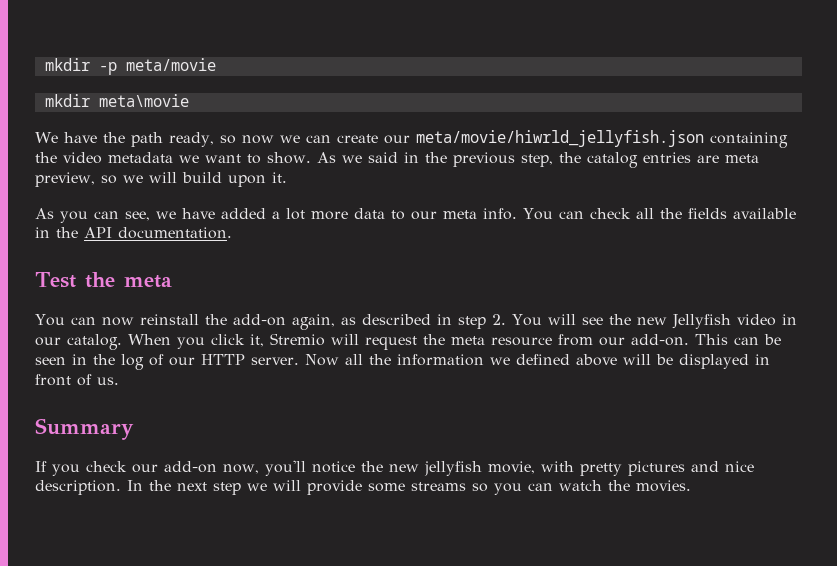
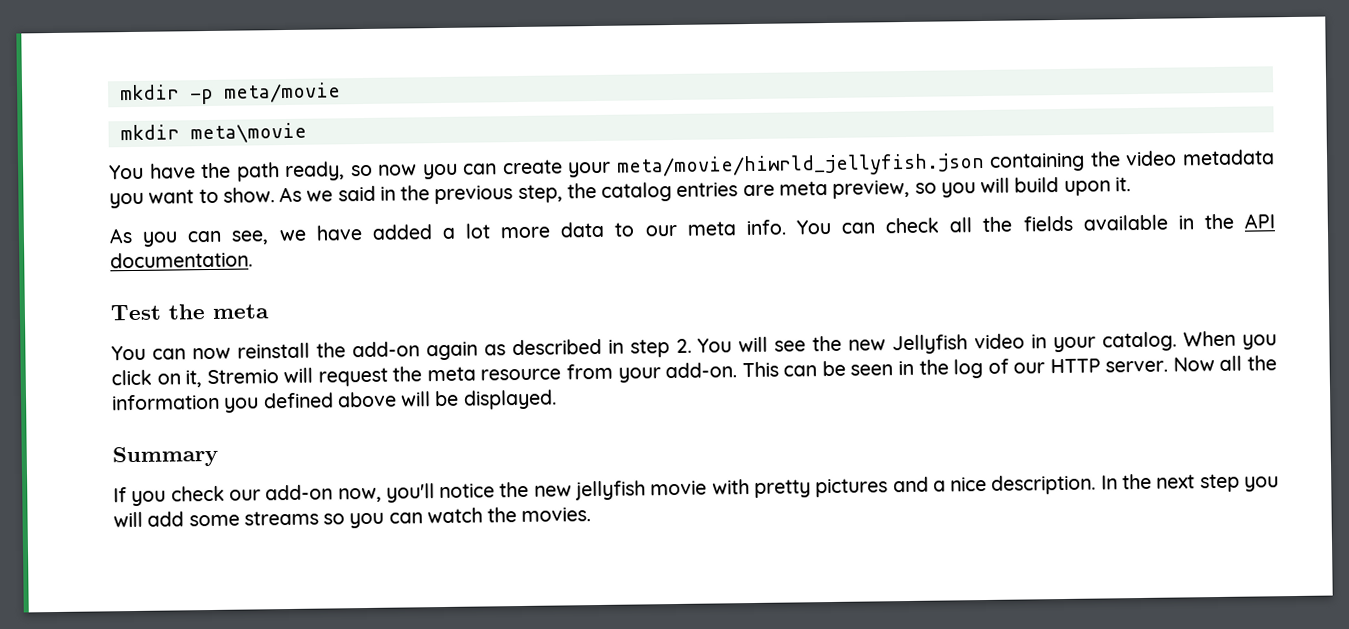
[35,132,58,143] We -> [109,164,144,180] You
[279,135,300,143] we -> [422,163,458,180] you
[383,135,410,144] our -> [568,161,612,178] your
[179,155,199,163] we -> [109,192,144,209] you
[122,175,143,183] we -> [940,182,976,198] you
[291,314,335,330] again, -> [425,341,478,361] again
[35,337,61,346] our -> [1053,336,1097,353] your
(245, 339) none -> [156,373,181,385] on
[599,337,625,346] our -> [617,367,661,383] your
[489,357,510,365] we -> [224,397,260,413] you
[678,354,770,369] [35,374,119,386] displayed in front of us. -> [462,389,557,410] displayed.
[487,461,535,474] movie, -> [650,480,708,496] movie
(719, 466) none -> [932,480,946,492] a
[247,480,362,495] we will provide -> [1244,476,1280,492] [113,511,185,528] you will add

